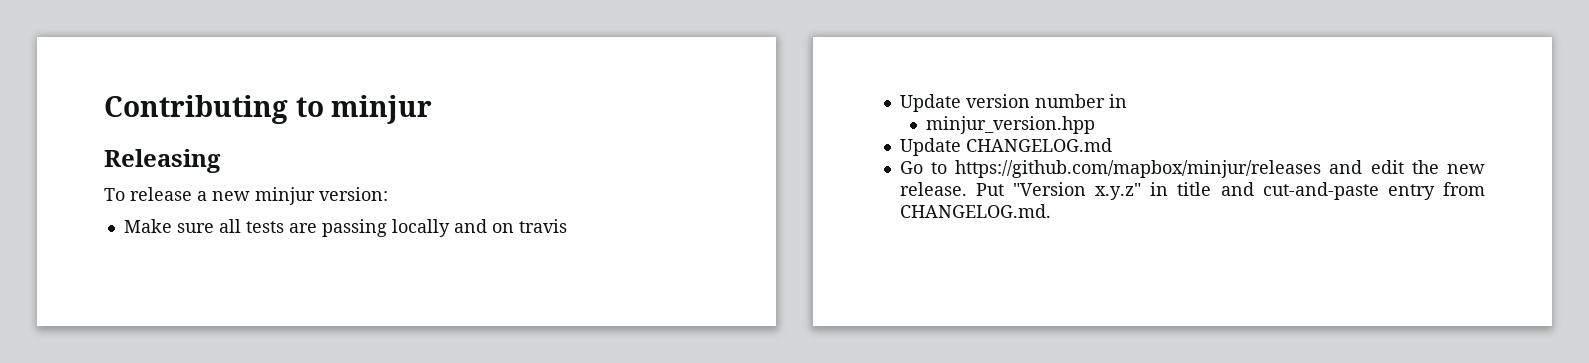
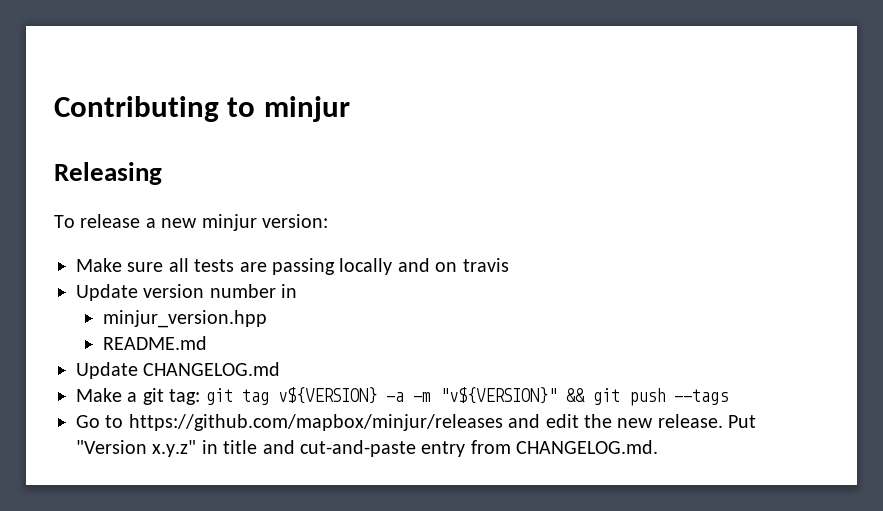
(1095, 125) none -> [103,336,208,350] // README.md
(1112, 145) none -> [76,387,728,406] // Make a git tag: git tag v${VERSION} -a -m "v${VERSION}" && git push --tags

